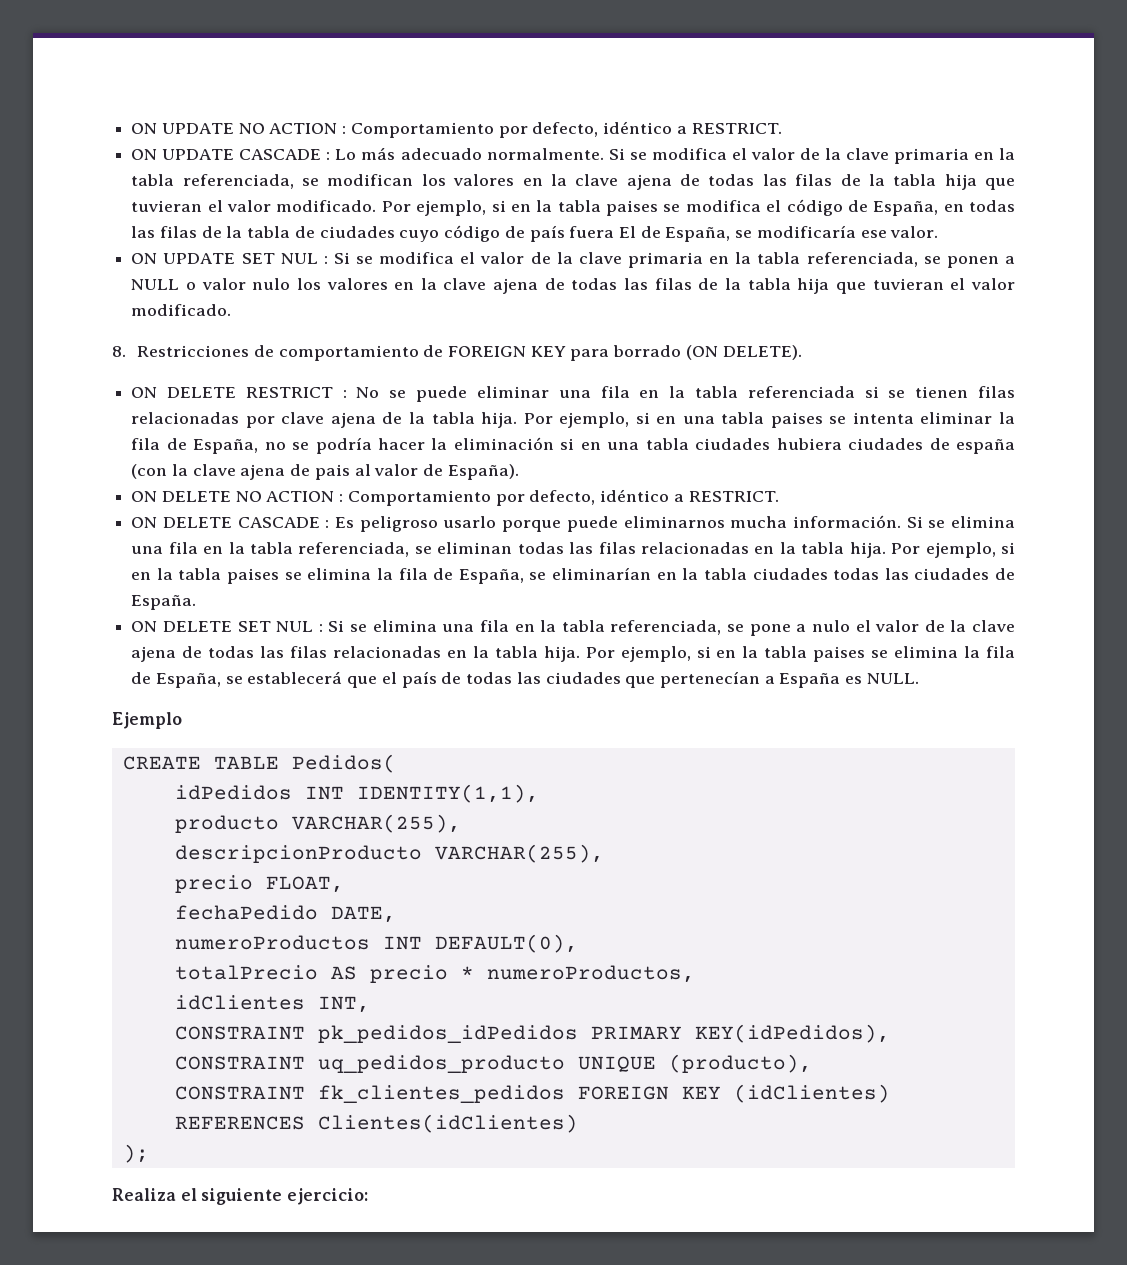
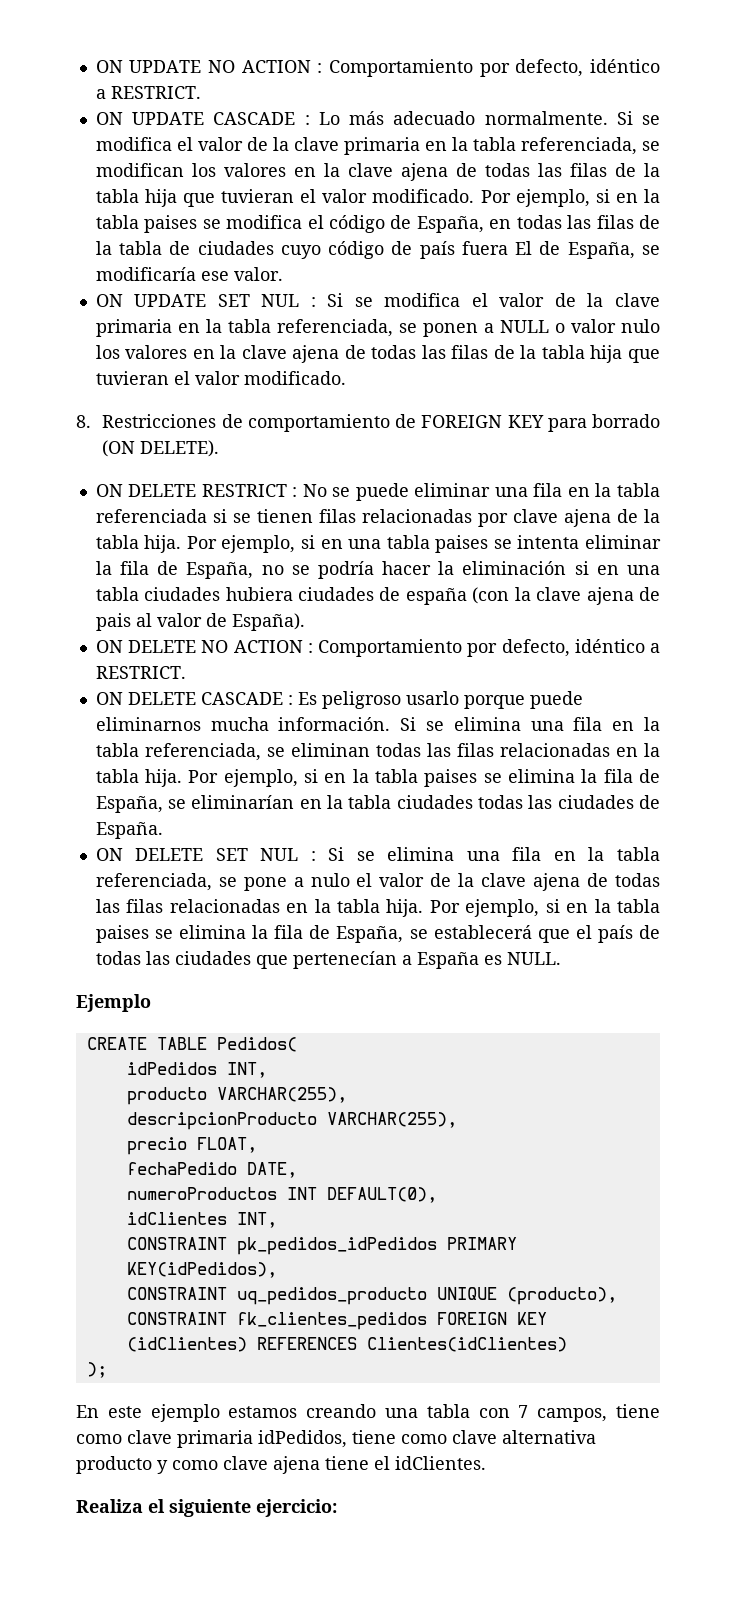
[304,784,539,803] INT IDENTITY(1,1), -> [226,1062,267,1078] INT,
[174,965,695,983] // totalPrecio AS precio * numeroProductos, -> (437, 1195) none
(149, 1153) none -> [76,1404,660,1422] [76,1430,596,1448] [76,1456,486,1474] // En este ejemplo estamos creando una tabla con 7 campos, tiene como clave primaria idPedidos, tiene como clave alternativa producto y como clave ajena tiene el idClientes.

